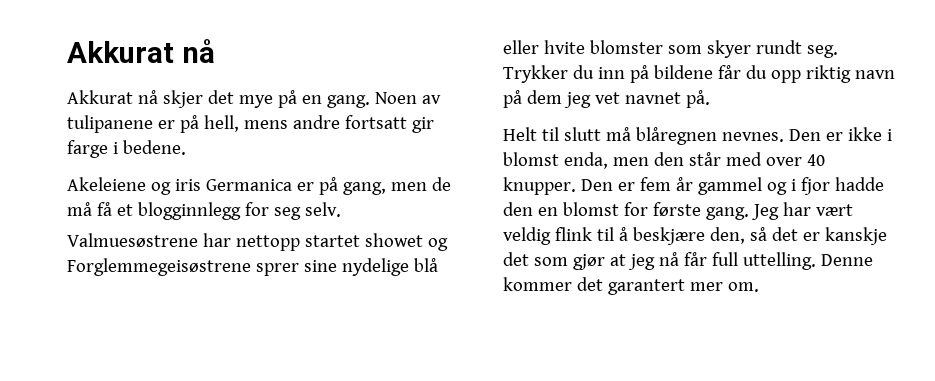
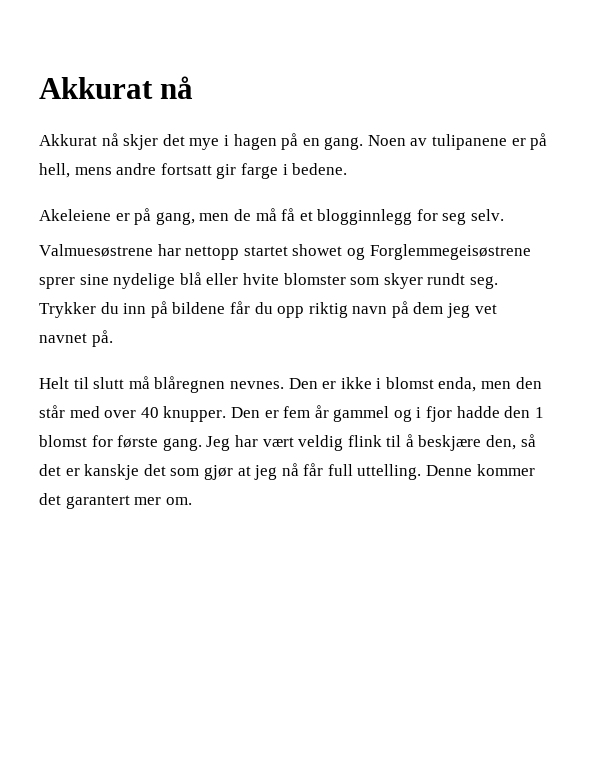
(273, 101) none -> [223,134,277,150] i hagen
[150,179,292,195] og iris Germanica -> (111, 215) none
[537,207,558,216] en -> [534,407,544,418] 1

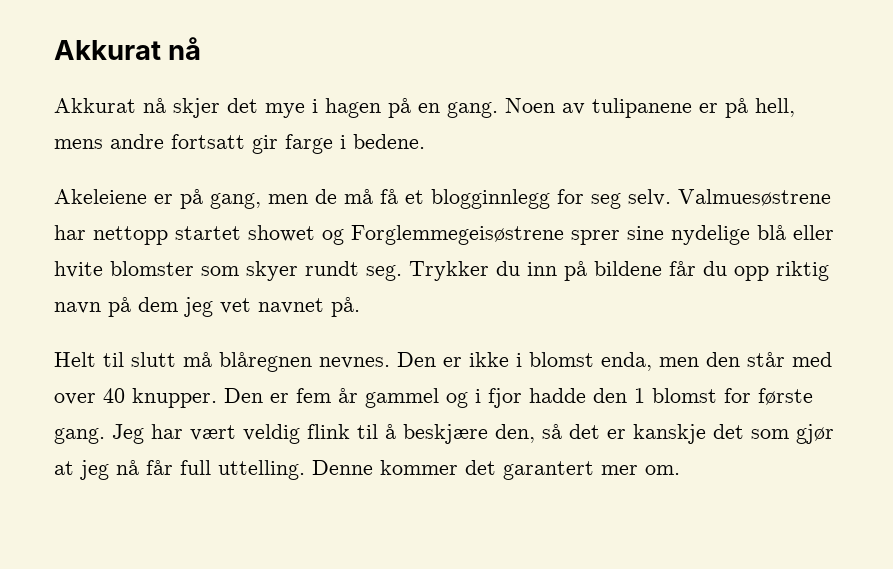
(505, 215) // -> (671, 197) none

